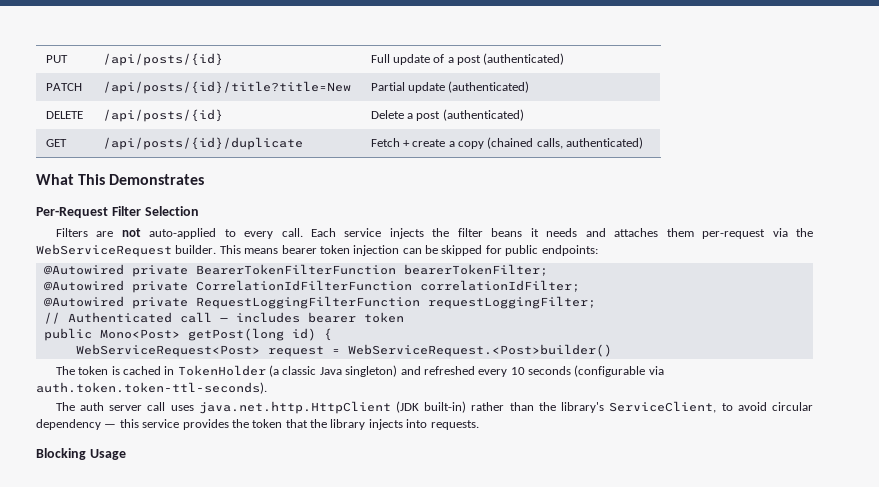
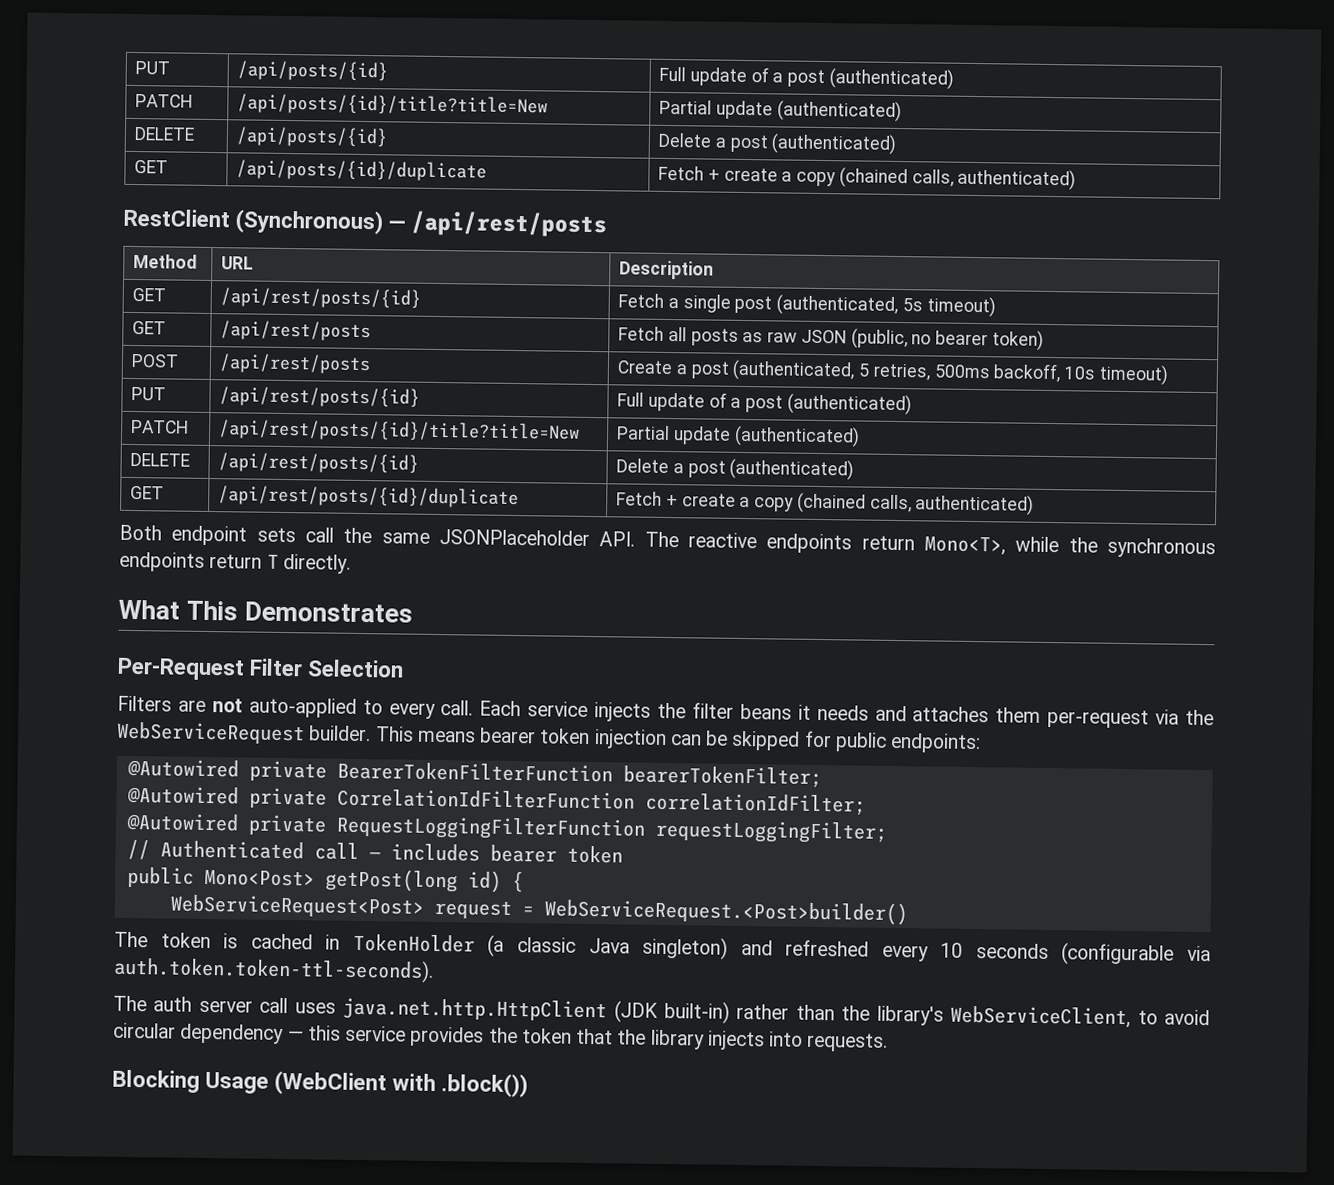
(644, 143) none -> [123,208,608,238] [133,253,198,269] [221,256,255,270] [619,260,715,280] [132,287,167,302] [220,287,422,309] [618,293,996,318] [132,320,167,335] [220,320,372,342] [618,326,1044,351] [131,353,180,368] [219,353,372,375] [617,359,1169,386] [131,386,167,401] [219,386,421,408] [617,392,912,416] [131,419,190,434] [218,419,581,443] [617,425,860,448] [130,452,191,467] [218,452,420,474] [616,458,855,481] [130,485,165,500] [218,485,520,509] [616,491,1035,516] [119,524,1217,559] [119,551,351,574] // RestClient (Synchronous) — /api/rest/posts // Method | URL | Description // GET | /api/rest/posts/{id} | Fetch a single post (authenticated, 5s timeout) // GET | /api/rest/posts | Fetch all posts as raw JSON (public, no bearer token) // POST | /api/rest/posts | Create a post (authenticated, 5 retries, 500ms backoff, 10s timeout) // PUT | /api/rest/posts/{id} | Full update of a post (authenticated) // PATCH | /api/rest/posts/{id}/title?title=New | Partial update (authenticated) // DELETE | /api/rest/posts/{id} | Delete a post (authenticated) // GET | /api/rest/posts/{id}/duplicate | Fetch + create a copy (chained calls, authenticated) // Both endpoint sets call the same JSONPlaceholder API. The reactive endpoints return Mono<T>, while the synchronous endpoints return T directly.
[609,401,717,413] ServiceClient, -> [950,1005,1132,1029] WebServiceClient,
(126, 454) none -> [274,1070,529,1098] (WebClient with .block())

